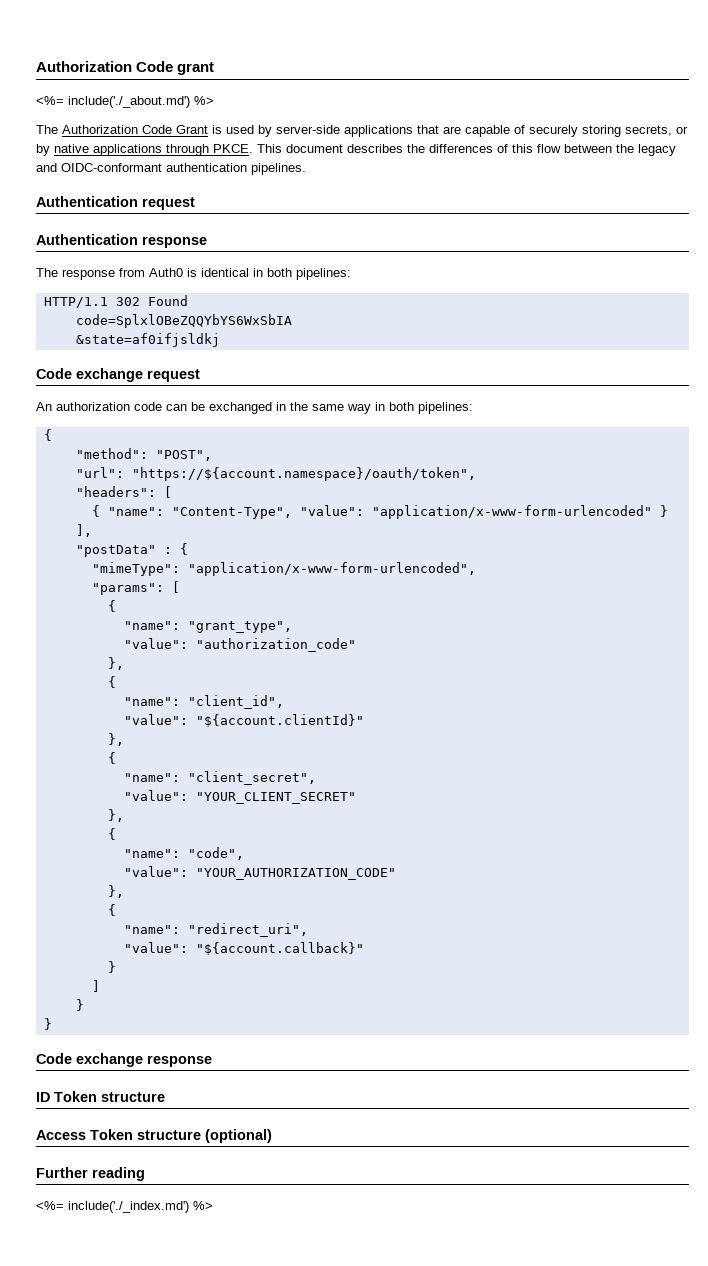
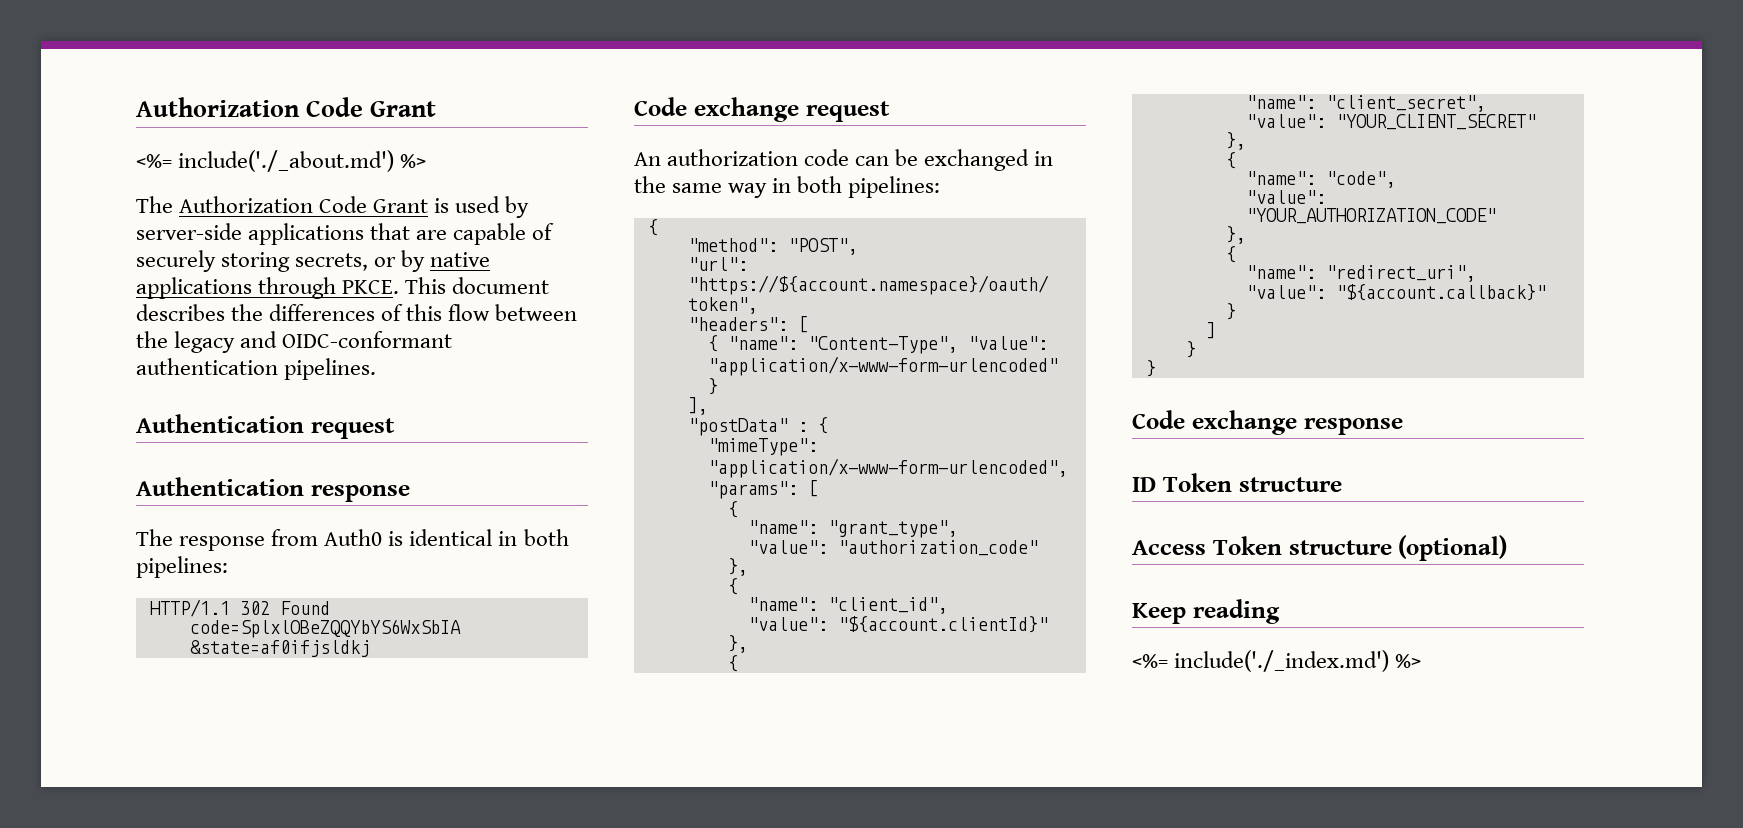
[36,61,215,75] Authorization Code grant -> [136,97,437,117] Authorization Code Grant
[36,1167,88,1178] Further -> [1132,603,1186,624] Keep

